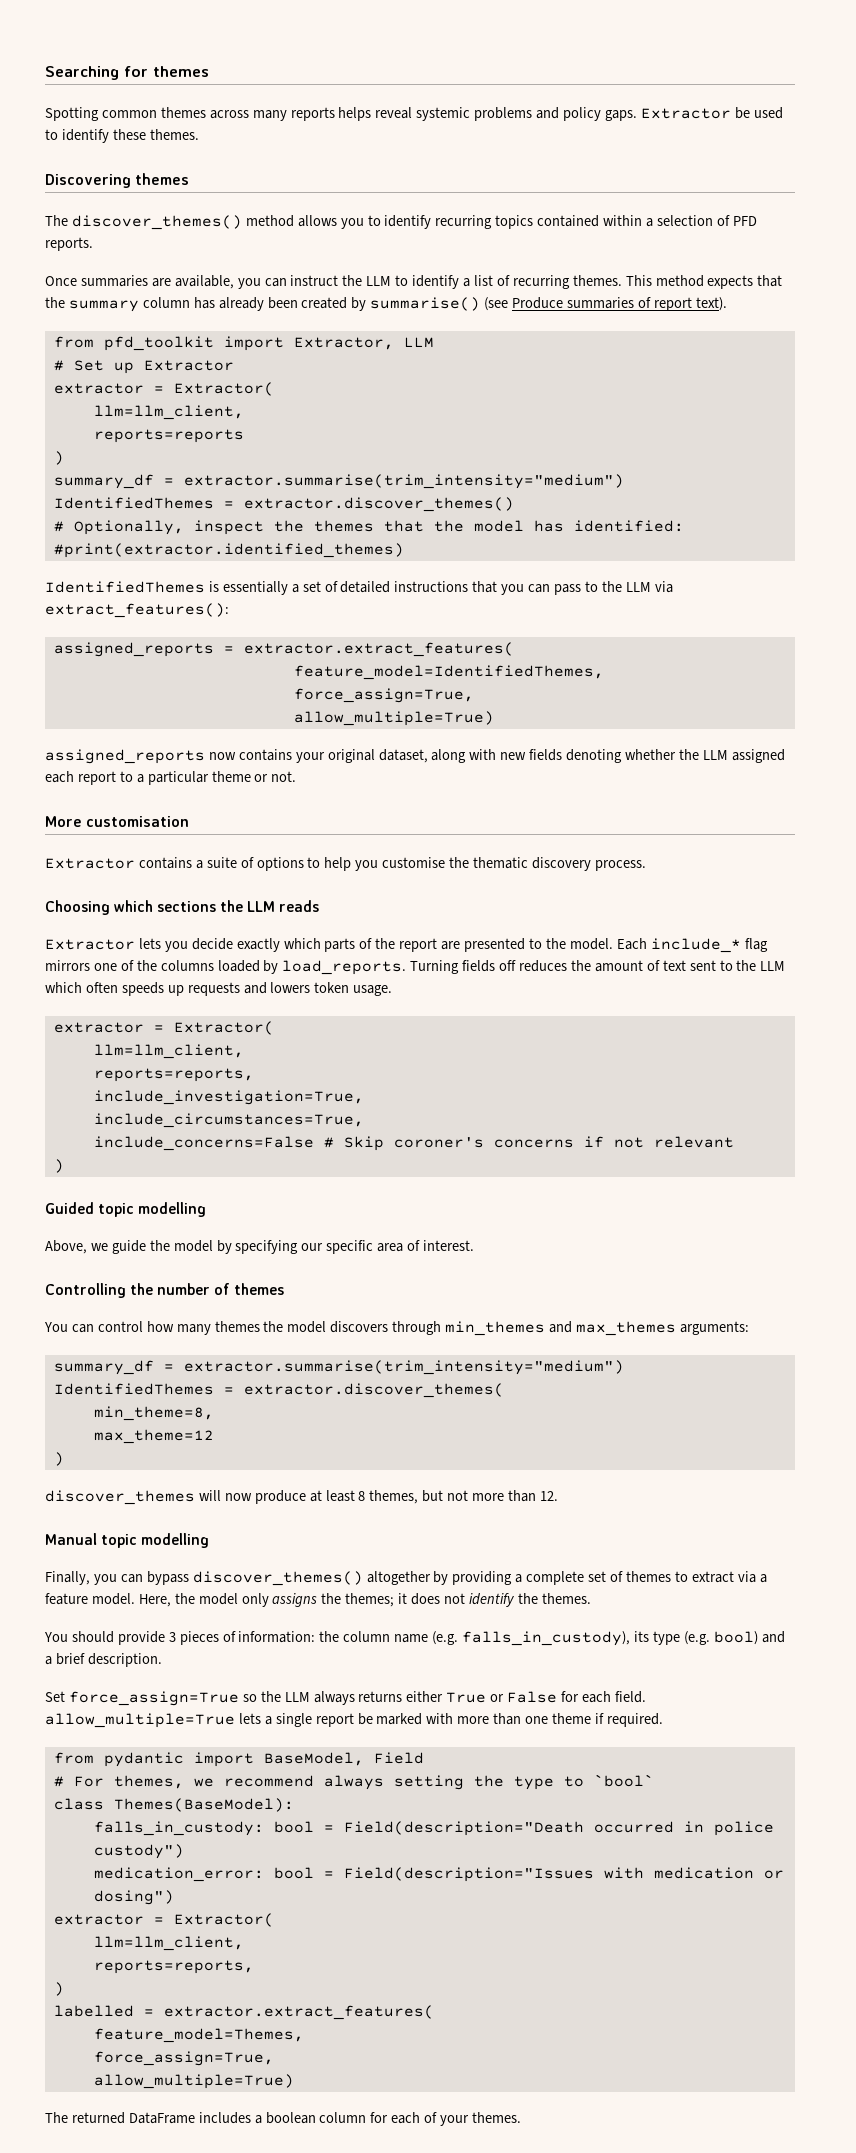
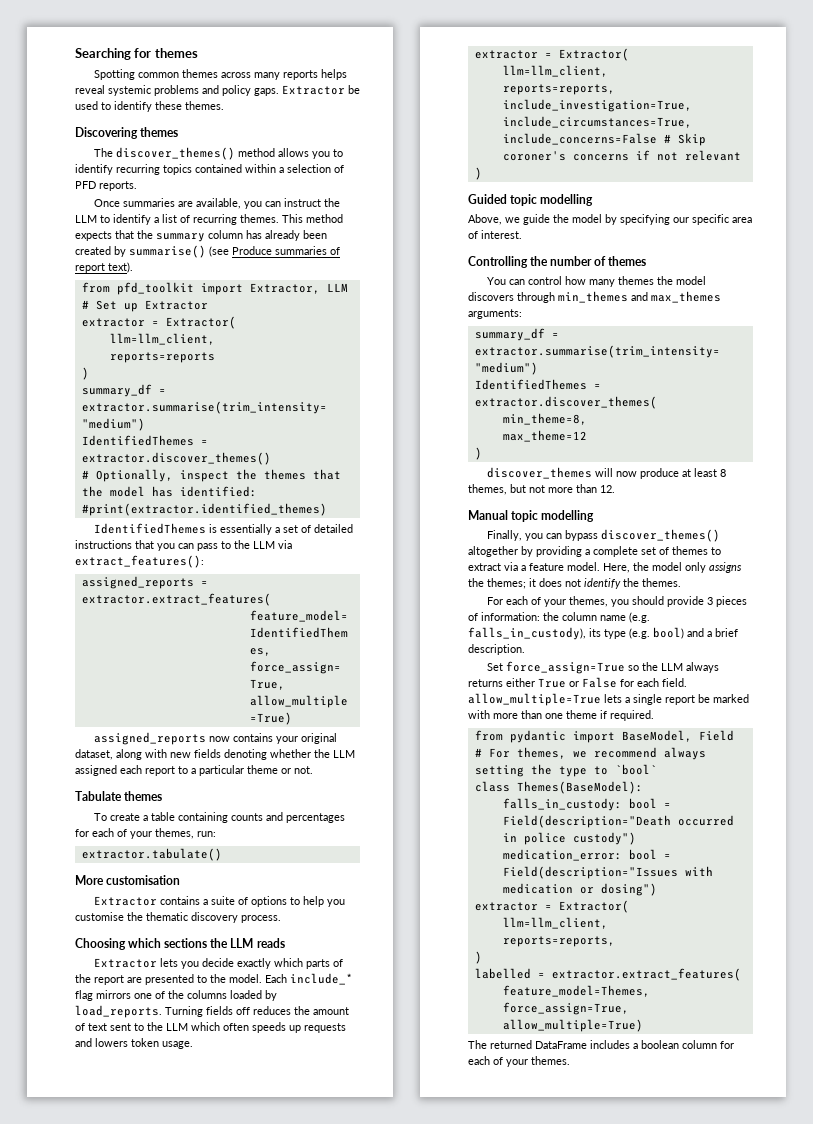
(297, 776) none -> [75,791,163,801] [94,812,346,823] [75,828,216,839] [81,848,222,861] // Tabulate themes // To create a table containing counts and percentages for each of your themes, run: // extractor.tabulate()
[44,1632,68,1642] You -> [487,596,630,607] For each of your themes, you

